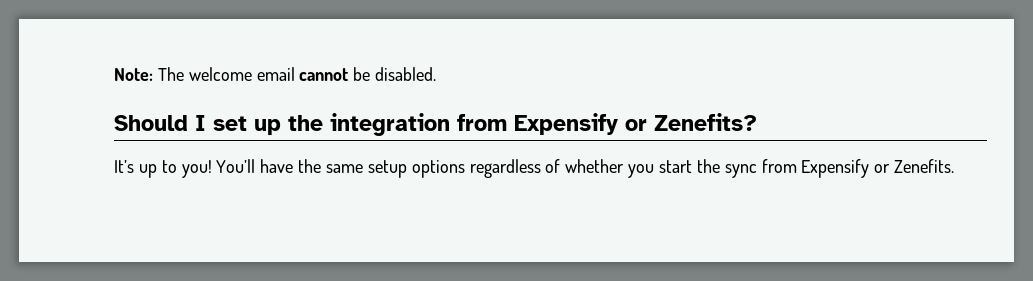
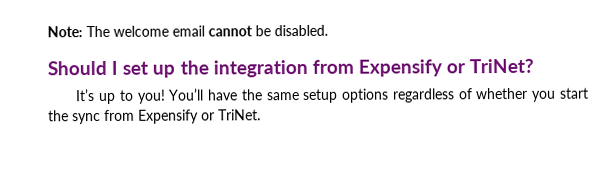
[654,113,757,131] Zenefits? -> [469,58,535,74] TriNet?
[894,159,955,173] Zenefits. -> [218,109,261,121] TriNet.

